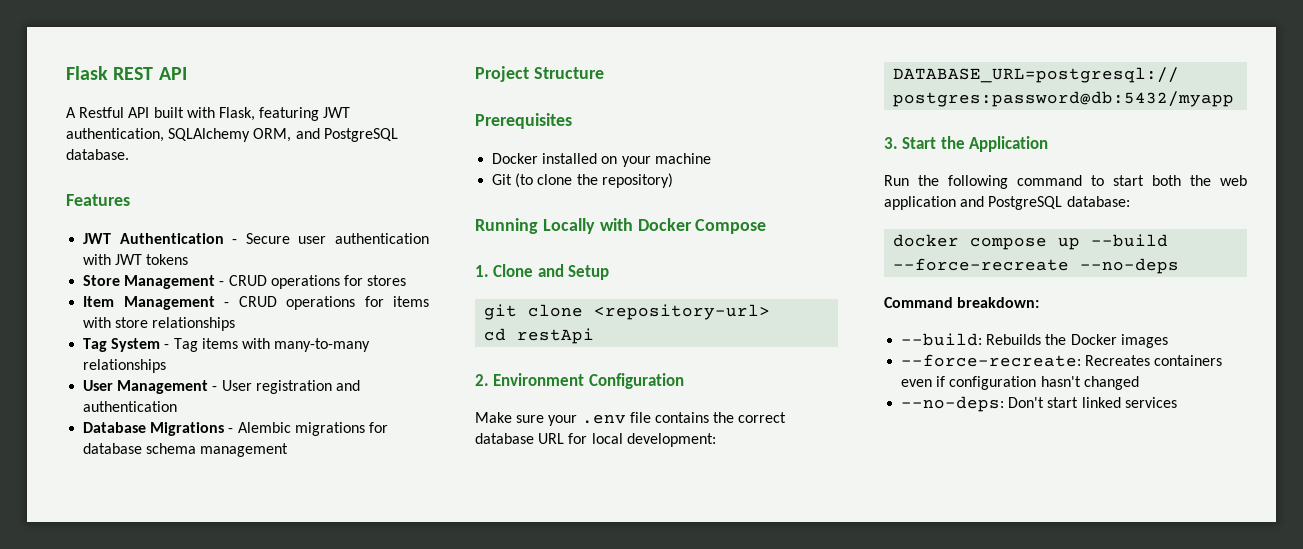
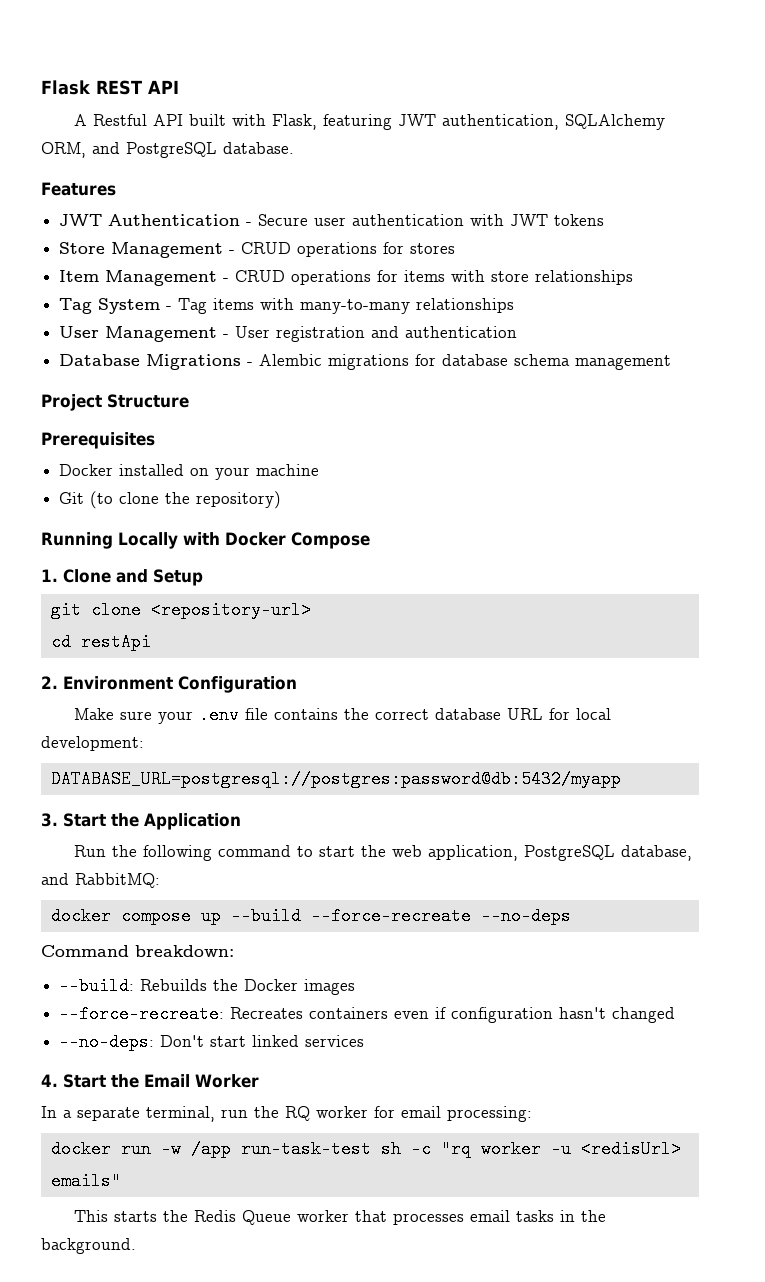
[1152,175,1181,186] both -> (356, 851) none
[884,196,1130,210] application and PostgreSQL database: -> [428,845,693,861] [41,873,160,888] application, PostgreSQL database, and RabbitMQ:
(1177, 402) none -> [41,1074,259,1088] [41,1106,532,1122] [50,1140,681,1158] [50,1172,121,1190] [74,1210,607,1225] [41,1238,136,1254] // 4. Start the Email Worker // In a separate terminal, run the RQ worker for email processing: // docker run -w /app run-task-test sh -c "rq worker -u <redisUrl> emails" // This starts the Redis Queue worker that processes email tasks in the background.

